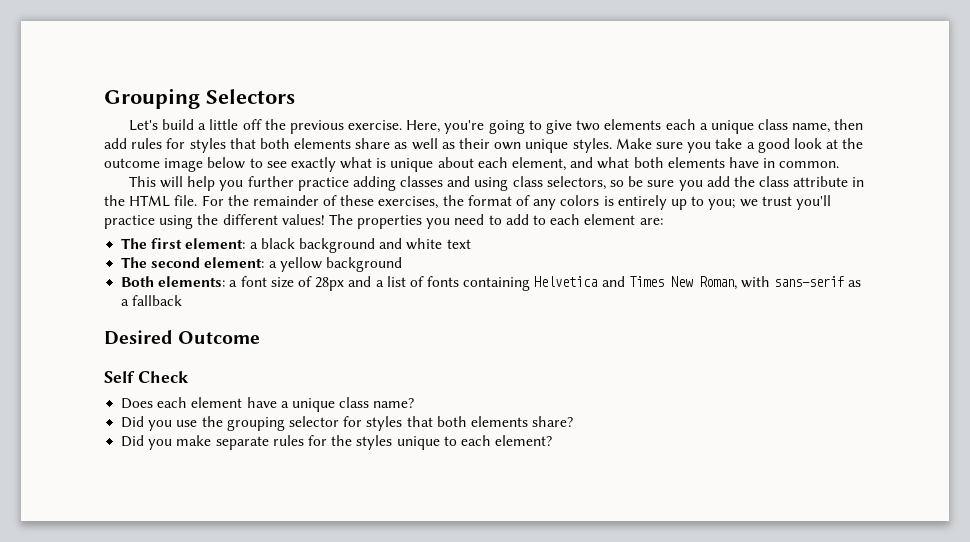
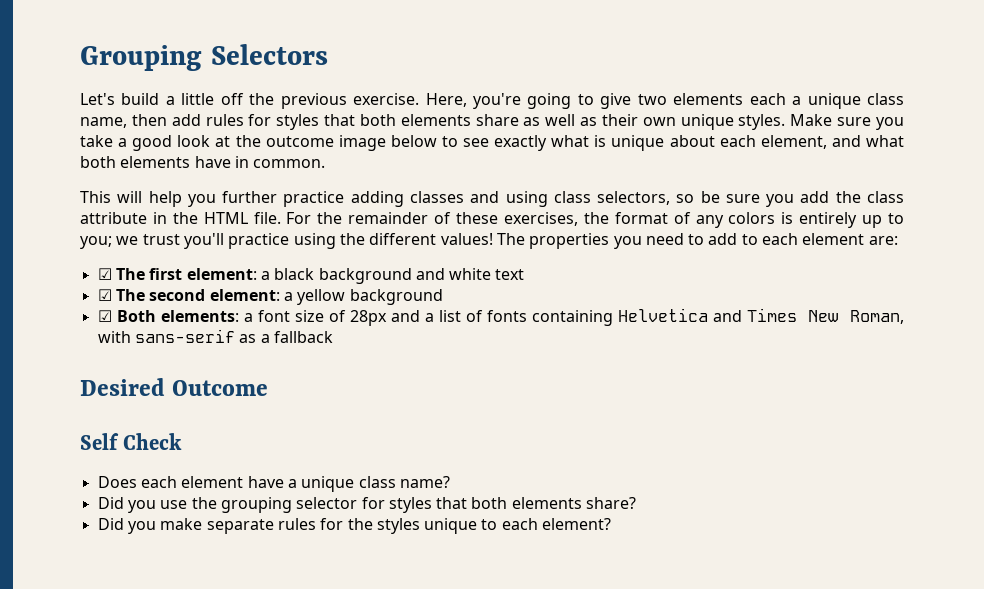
(663, 221) none -> [97,268,112,280] ☑
(471, 244) none -> [97,289,112,301] ☑
(402, 264) none -> [97,310,112,322] ☑

